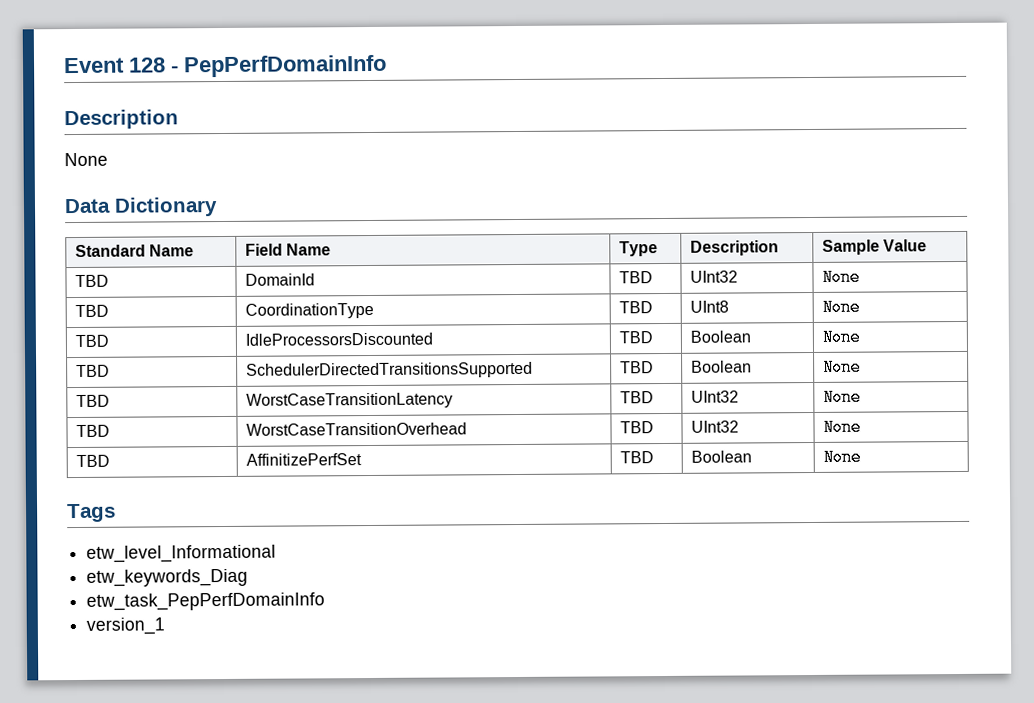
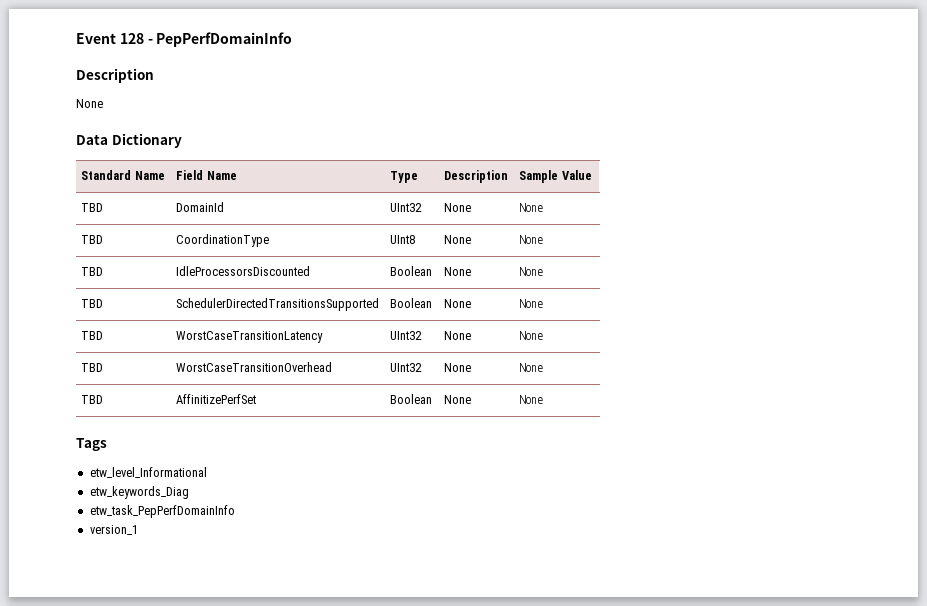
[618,271,653,284] [689,270,738,283] TBD | UInt32 -> [390,203,423,212] [444,203,472,212] UInt32 | None
[618,301,653,314] [689,300,729,313] TBD | UInt8 -> [390,235,416,244] [444,235,472,244] UInt8 | None
[618,331,653,344] [689,330,751,343] TBD | Boolean -> [390,266,433,276] [444,267,472,276] Boolean | None
[619,361,654,374] [690,360,752,373] TBD | Boolean -> [390,298,433,308] [444,299,472,308] Boolean | None
[619,391,654,404] [690,390,739,403] TBD | UInt32 -> [390,331,423,340] [444,331,472,340] UInt32 | None
[619,421,654,434] [690,420,739,433] TBD | UInt32 -> [390,363,423,372] [444,363,472,372] UInt32 | None
[619,451,654,464] [690,450,752,463] TBD | Boolean -> [390,394,433,404] [444,395,472,404] Boolean | None

